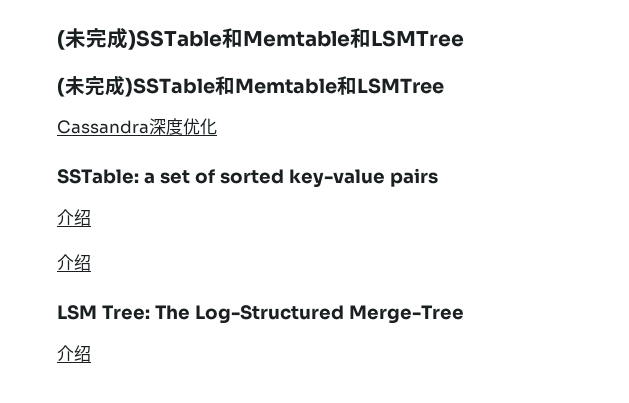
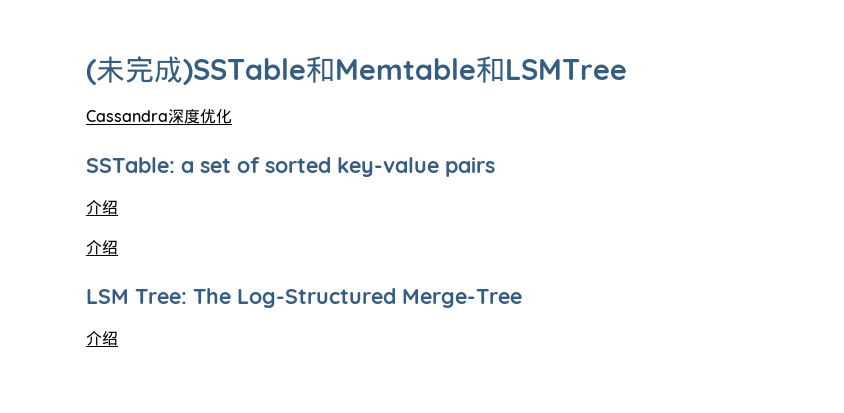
[57,27,464,50] [57,75,444,97] (未完成)SSTable和Memtable和LSMTree // (未完成)SSTable和Memtable和LSMTree -> [86,56,627,85] (未完成)SSTable和Memtable和LSMTree

